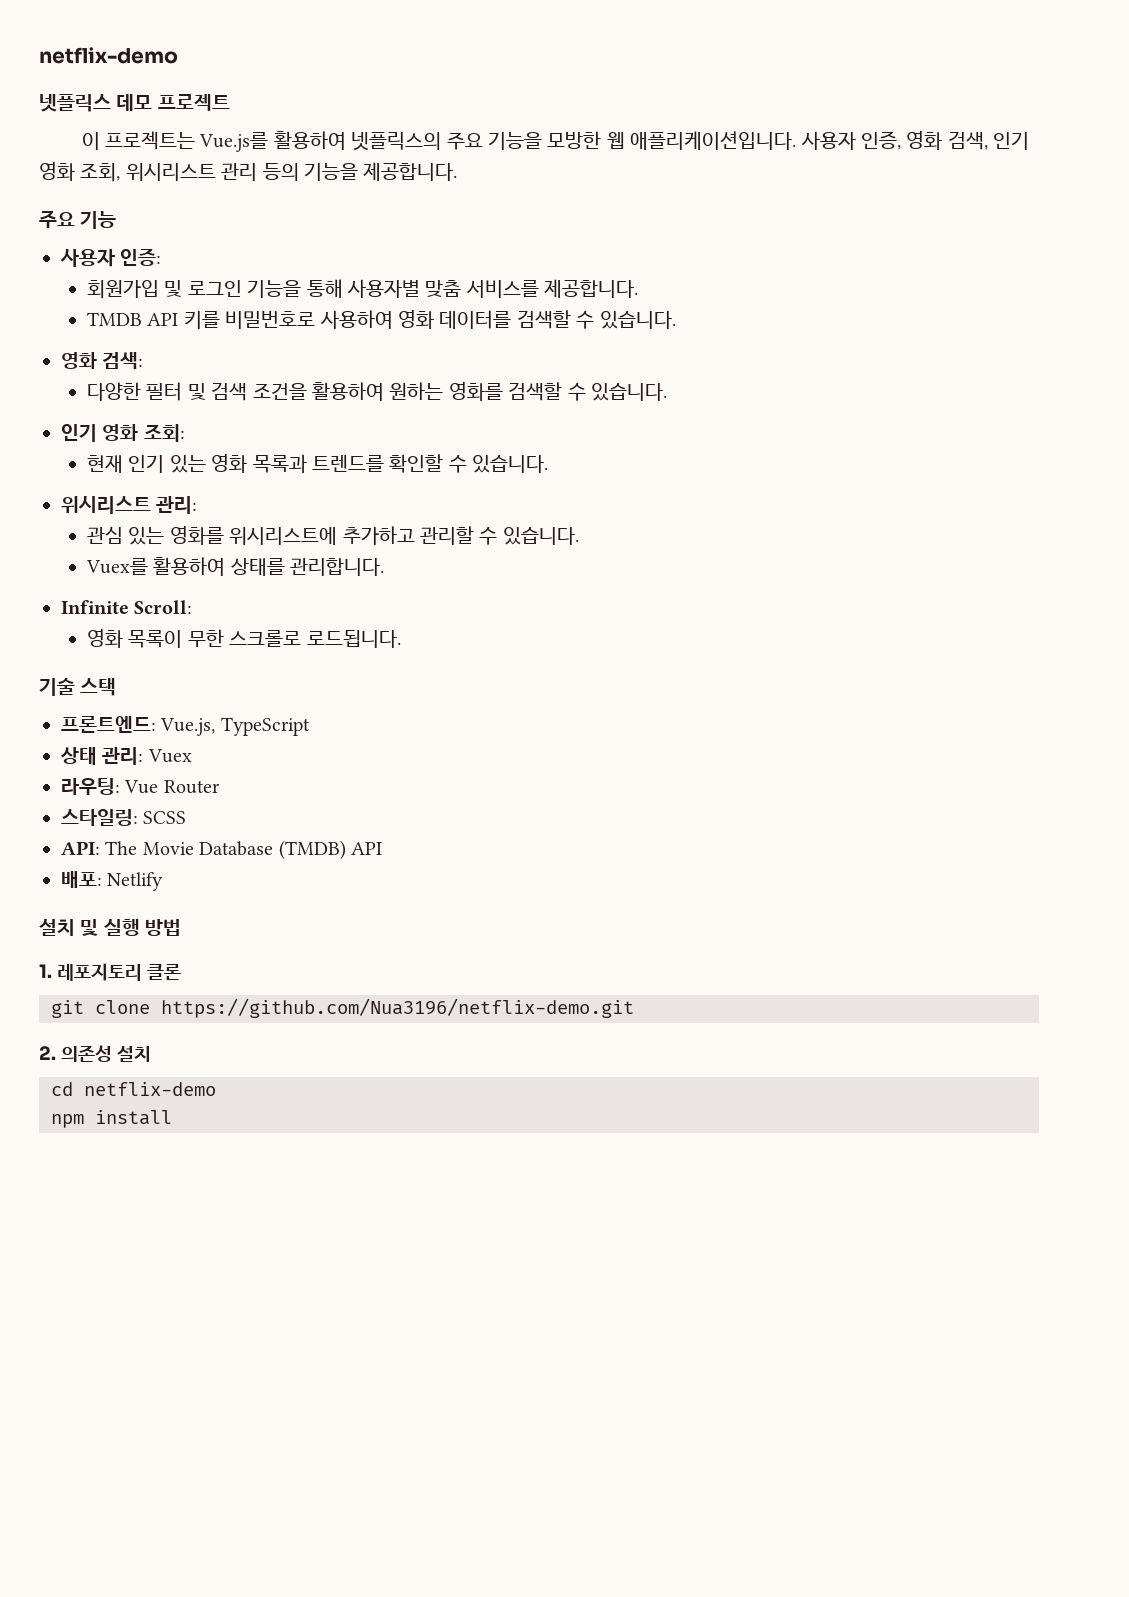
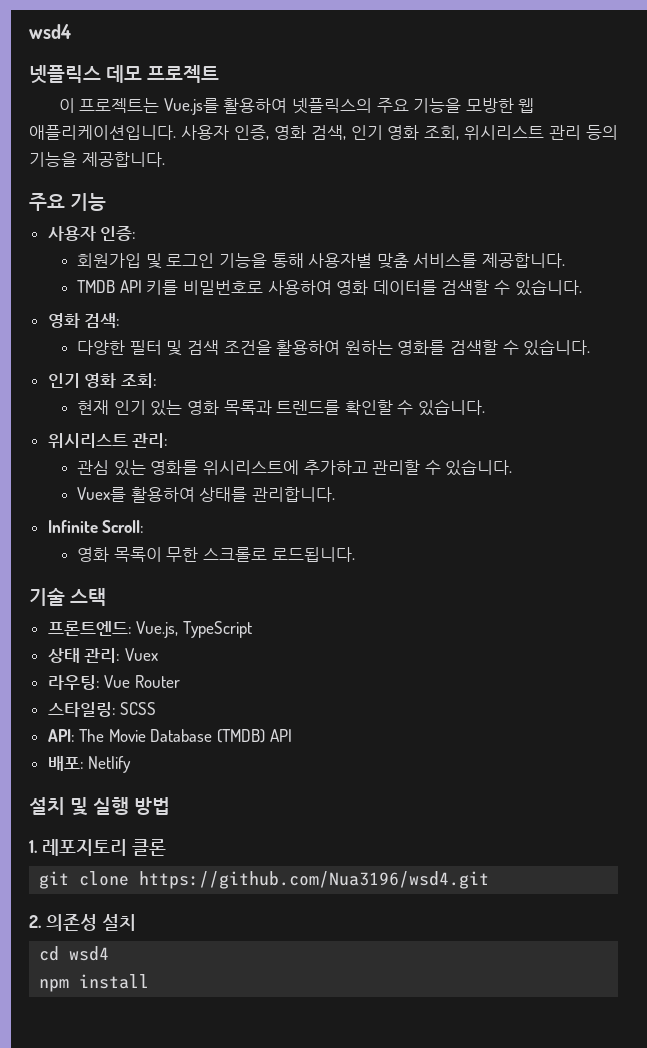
[39,47,178,64] netflix-demo -> [29,24,71,39] wsd4
[161,998,634,1018] https://github.com/Nua3196/netflix-demo.git -> [139,871,490,889] https://github.com/Nua3196/wsd4.git
[84,1082,216,1096] netflix-demo -> [69,946,110,961] wsd4

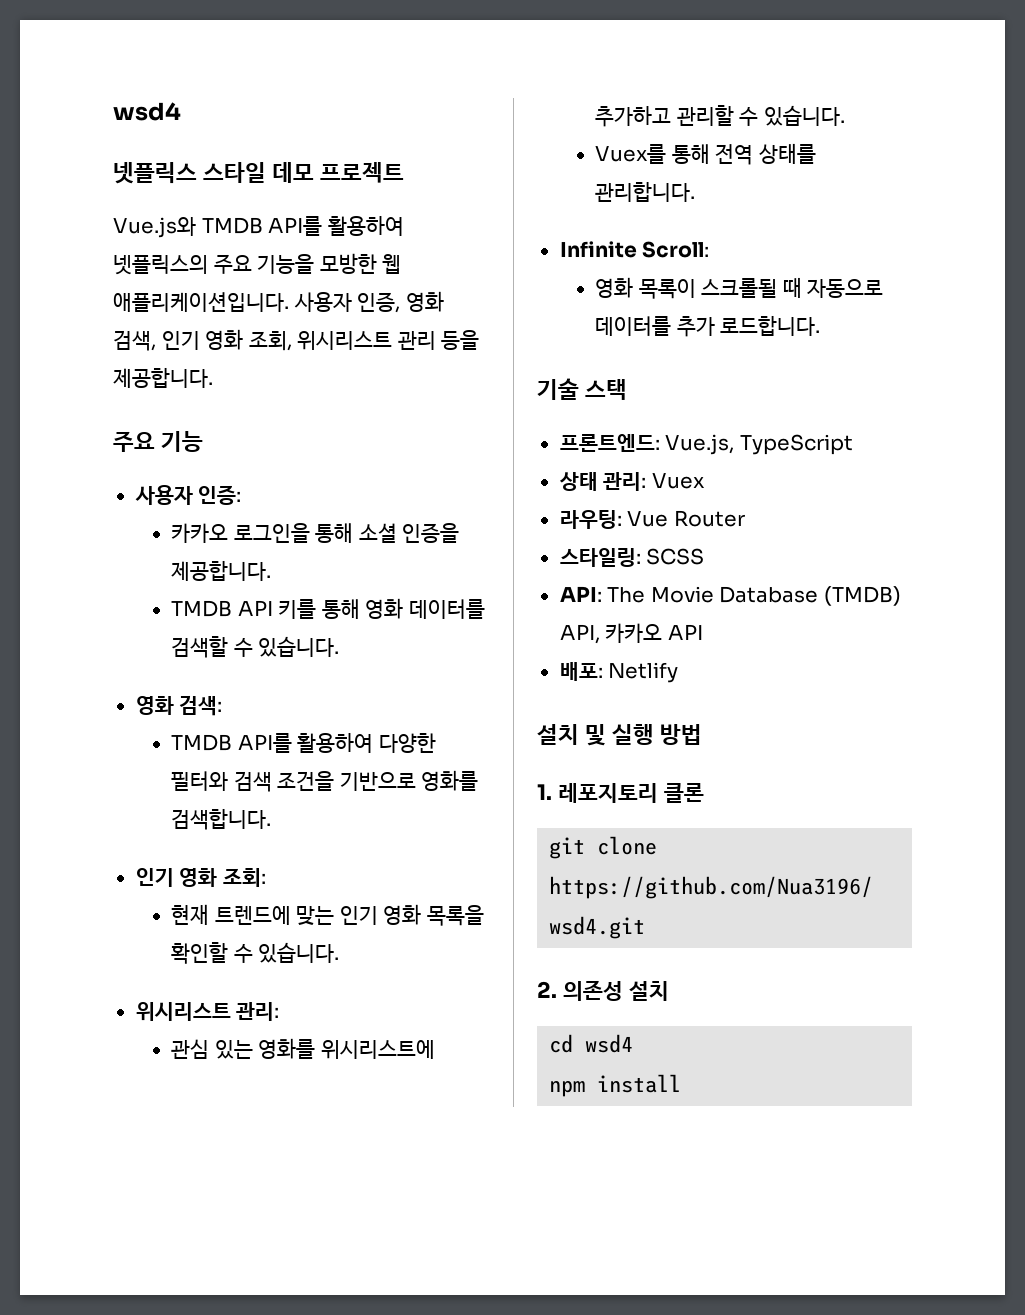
(101, 74) none -> [203,162,267,183] 스타일
[58,98,219,115] 이 프로젝트는 Vue.js를 -> [113,216,323,238] Vue.js와 TMDB API를
[585,125,618,140] [29,152,77,167] 등의 기능을 -> [441,330,480,350] 등을
[77,253,478,269] 회원가입 및 로그인 기능을 통해 사용자별 맞춤 서비스를 -> [171,523,460,543] 카카오 로그인을 통해 소셜 인증을
[182,280,332,295] 비밀번호로 사용하여 -> [321,599,360,619] 통해
[77,339,591,356] 다양한 필터 및 검색 조건을 활용하여 원하는 영화를 검색할 수 있습니다. -> [171,733,436,753] [171,770,479,792] [171,808,272,830] TMDB API를 활용하여 다양한 필터와 검색 조건을 기반으로 영화를 검색합니다.
[113,400,341,416] 인기 있는 영화 목록과 트렌드를 -> [214,904,484,926] 트렌드에 맞는 인기 영화 목록을
[130,487,195,503] 활용하여 -> [671,144,754,165] 통해 전역
[166,547,355,562] 무한 스크롤로 로드됩니다. -> [701,277,884,298] [595,315,821,337] 스크롤될 때 자동으로 데이터를 추가 로드합니다.
(266, 736) none -> [559,623,663,644] API, 카카오

